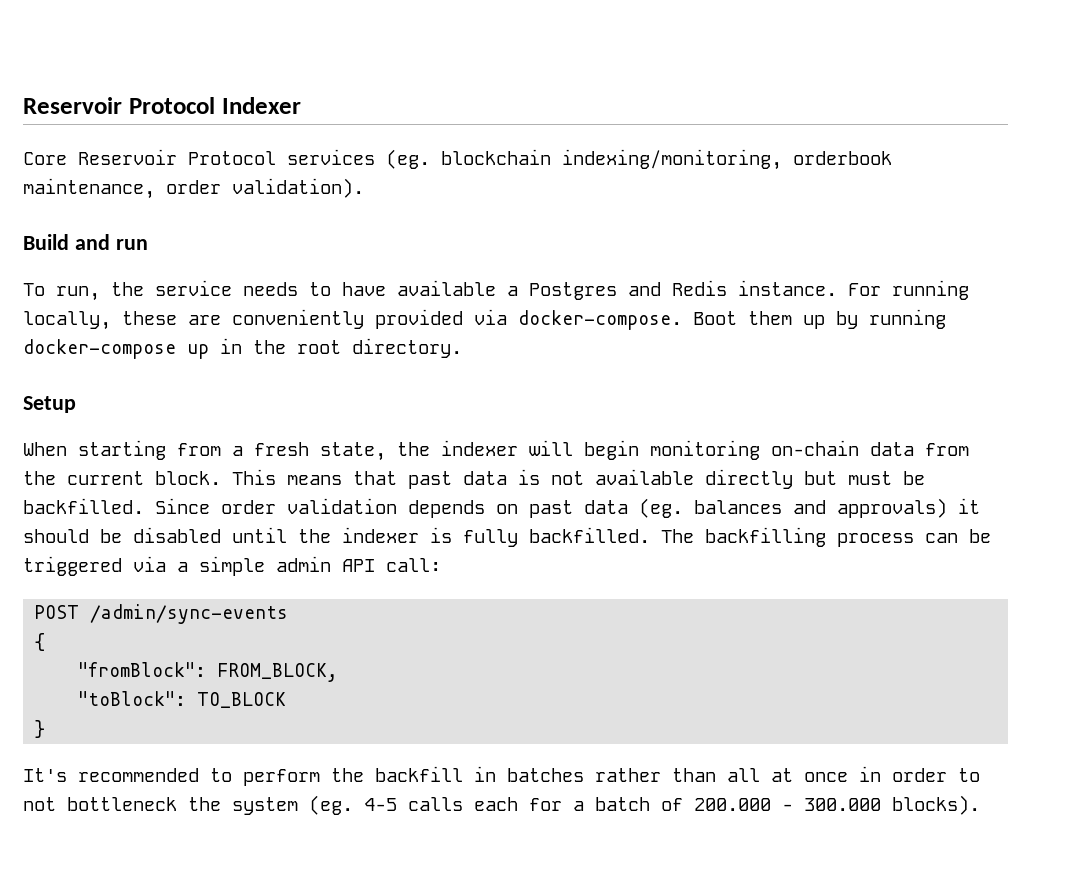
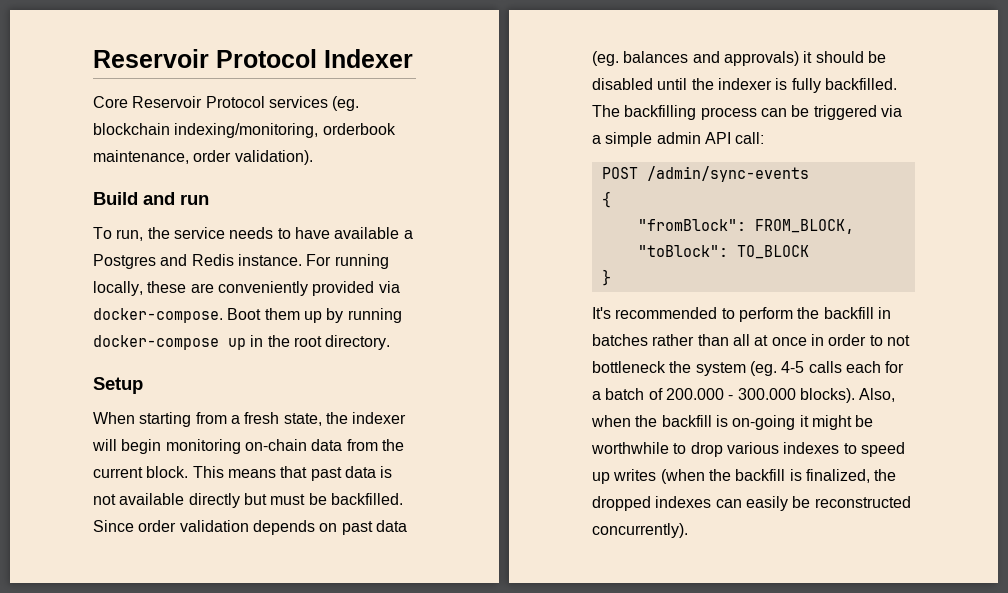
(980, 805) none -> [859,388,896,402] [591,415,874,430] [591,442,905,457] [592,469,897,484] [592,496,911,511] [592,523,688,538] Also, when the backfill is on-going it might be worthwhile to drop various indexes to speed up writes (when the backfill is finalized, the dropped indexes can easily be reconstructed concurrently).

